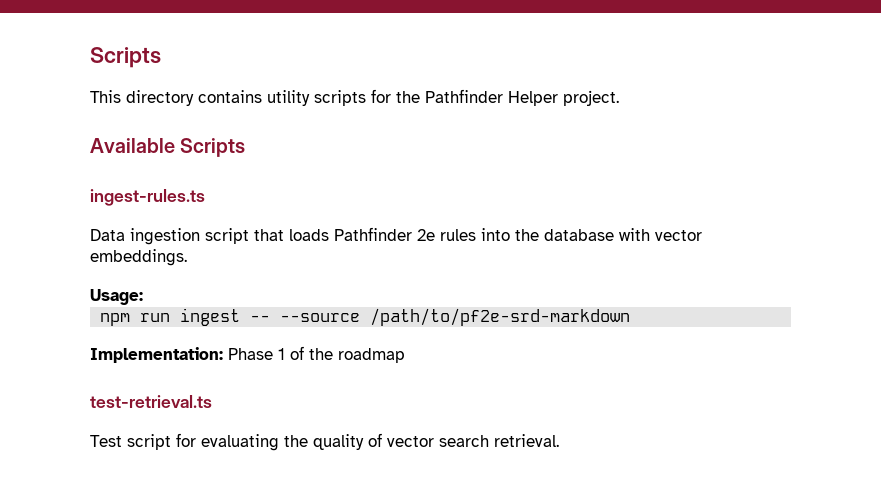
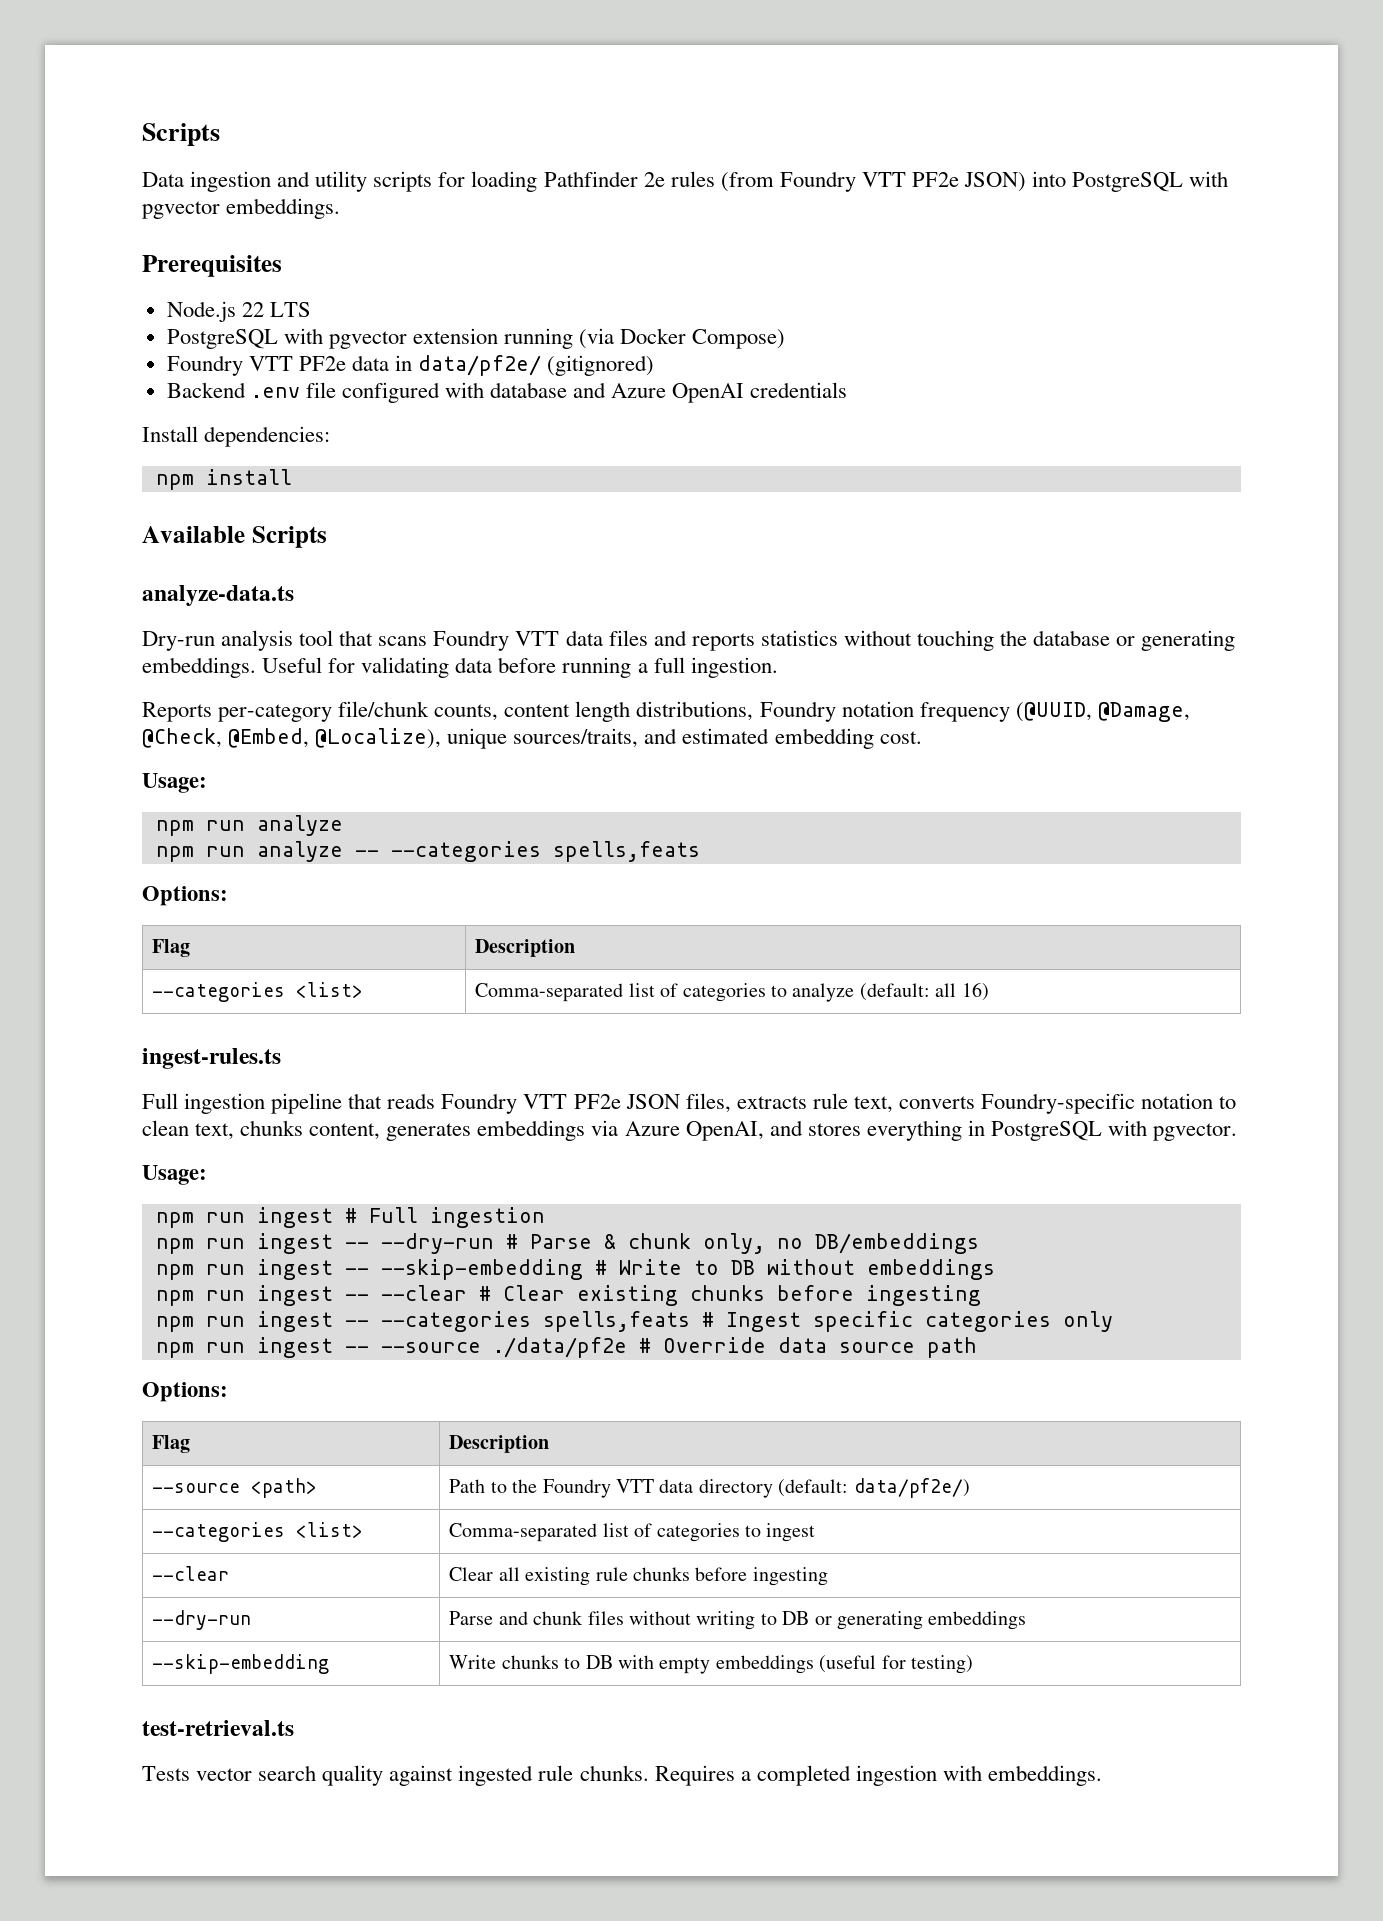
[90,47,161,68] [90,89,619,106] [90,138,246,157] [90,189,205,206] [90,227,702,245] [90,249,187,266] [90,289,143,305] Scripts // This directory contains utility scripts for the Pathfinder Helper project. // Available Scripts // ingest-rules.ts // Data ingestion script that loads Pathfinder 2e rules into the database with vector embeddings. // Usage: -> [142,123,220,146] [142,171,1229,192] [142,198,341,219] [142,255,282,277] [166,301,311,322] [166,328,786,349] [166,355,655,376] [166,382,848,403] [142,426,331,447] [155,469,292,490] [142,526,327,548] [142,585,294,606] [142,630,1236,651] [142,657,778,678] [142,701,1190,722] [142,728,922,749] [142,773,207,793] [155,815,343,836] [155,841,700,862] [142,886,228,906] [152,939,191,957] [475,939,576,957] [152,982,364,1002] [475,982,989,1002] [142,1048,281,1069] [142,1093,1237,1114] [142,1120,1238,1141] [142,1165,207,1185] [155,1207,545,1228] [155,1233,979,1254] [155,1259,995,1280] [155,1285,981,1306] [155,1311,1113,1332] Scripts // Data ingestion and utility scripts for loading Pathfinder 2e rules (from Foundry VTT PF2e JSON) into PostgreSQL with pgvector embeddings. // Prerequisites // Node.js 22 LTS // PostgreSQL with pgvector extension running (via Docker Compose) // Foundry VTT PF2e data in data/pf2e/ (gitignored) // Backend .env file configured with database and Azure OpenAI credentials // Install dependencies: // npm install // Available Scripts // analyze-data.ts // Dry-run analysis tool that scans Foundry VTT data files and reports statistics without touching the database or generating embeddings. Useful for validating data before running a full ingestion. // Reports per-category file/chunk counts, content length distributions, Foundry notation frequency (@UUID, @Damage, @Check, @Embed, @Localize), unique sources/traits, and estimated embedding cost. // Usage: // npm run analyze // npm run analyze -- --categories spells,feats // Options: // Flag | Description // --categories <list> | Comma-separated list of categories to analyze (default: all 16) // ingest-rules.ts // Full ingestion pipeline that reads Foundry VTT PF2e JSON files, extracts rule text, converts Foundry-specific notation to clean text, chunks content, generates embeddings via Azure OpenAI, and stores everything in PostgreSQL with pgvector. // Usage: // npm run ingest # Full ingestion // npm run ingest -- --dry-run # Parse & chunk only, no DB/embeddings // npm run ingest -- --skip-embedding # Write to DB without embeddings // npm run ingest -- --clear # Clear existing chunks before ingesting // npm run ingest -- --categories spells,feats # Ingest specific categories only
[370,308,631,326] [90,346,405,363] [90,395,212,408] [90,433,559,451] /path/to/pf2e-srd-markdown // Implementation: Phase 1 of the roadmap // test-retrieval.ts // Test script for evaluating the quality of vector search retrieval. -> [492,1337,977,1358] [142,1382,228,1402] [152,1435,191,1453] [449,1435,550,1453] [152,1478,318,1498] [449,1478,970,1498] [152,1522,364,1542] [449,1523,816,1542] [152,1566,230,1581] [449,1567,828,1586] [152,1610,252,1630] [449,1611,1027,1630] [152,1654,330,1674] [449,1655,974,1674] [142,1720,294,1736] [142,1765,1102,1786] ./data/pf2e # Override data source path // Options: // Flag | Description // --source <path> | Path to the Foundry VTT data directory (default: data/pf2e/) // --categories <list> | Comma-separated list of categories to ingest // --clear | Clear all existing rule chunks before ingesting // --dry-run | Parse and chunk files without writing to DB or generating embeddings // --skip-embedding | Write chunks to DB with empty embeddings (useful for testing) // test-retrieval.ts // Tests vector search quality against ingested rule chunks. Requires a completed ingestion with embeddings.

